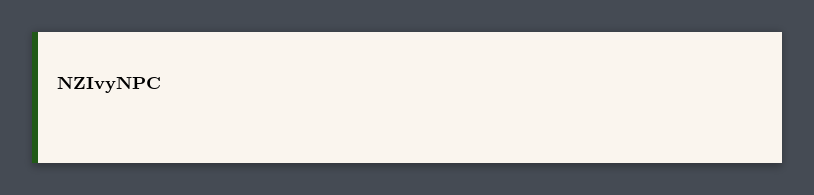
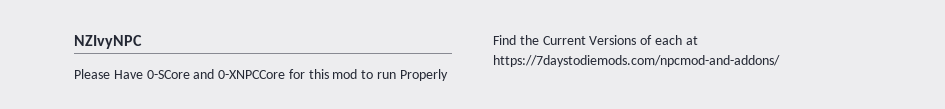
(161, 84) none -> [74,69,448,81] [493,35,698,45] [493,55,780,67] // Please Have 0-SCore and 0-XNPCCore for this mod to run Properly Find the Current Versions of each at https://7daystodiemods.com/npcmod-and-addons/

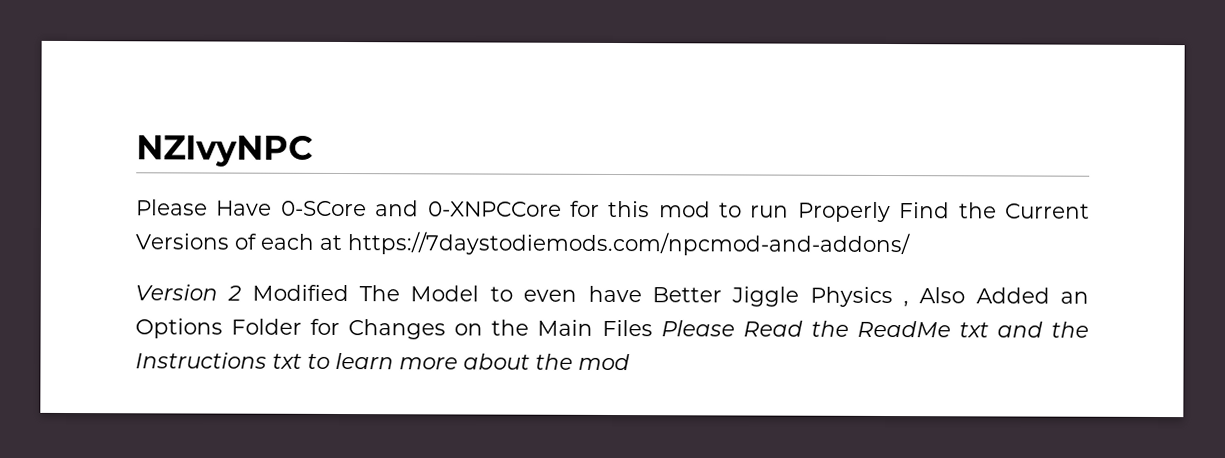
(780, 61) none -> [135,284,1089,308] [135,318,1089,340] [135,352,630,371] // Version 2 Modified The Model to even have Better Jiggle Physics , Also Added an Options Folder for Changes on the Main Files Please Read the ReadMe txt and the Instructions txt to learn more about the mod

